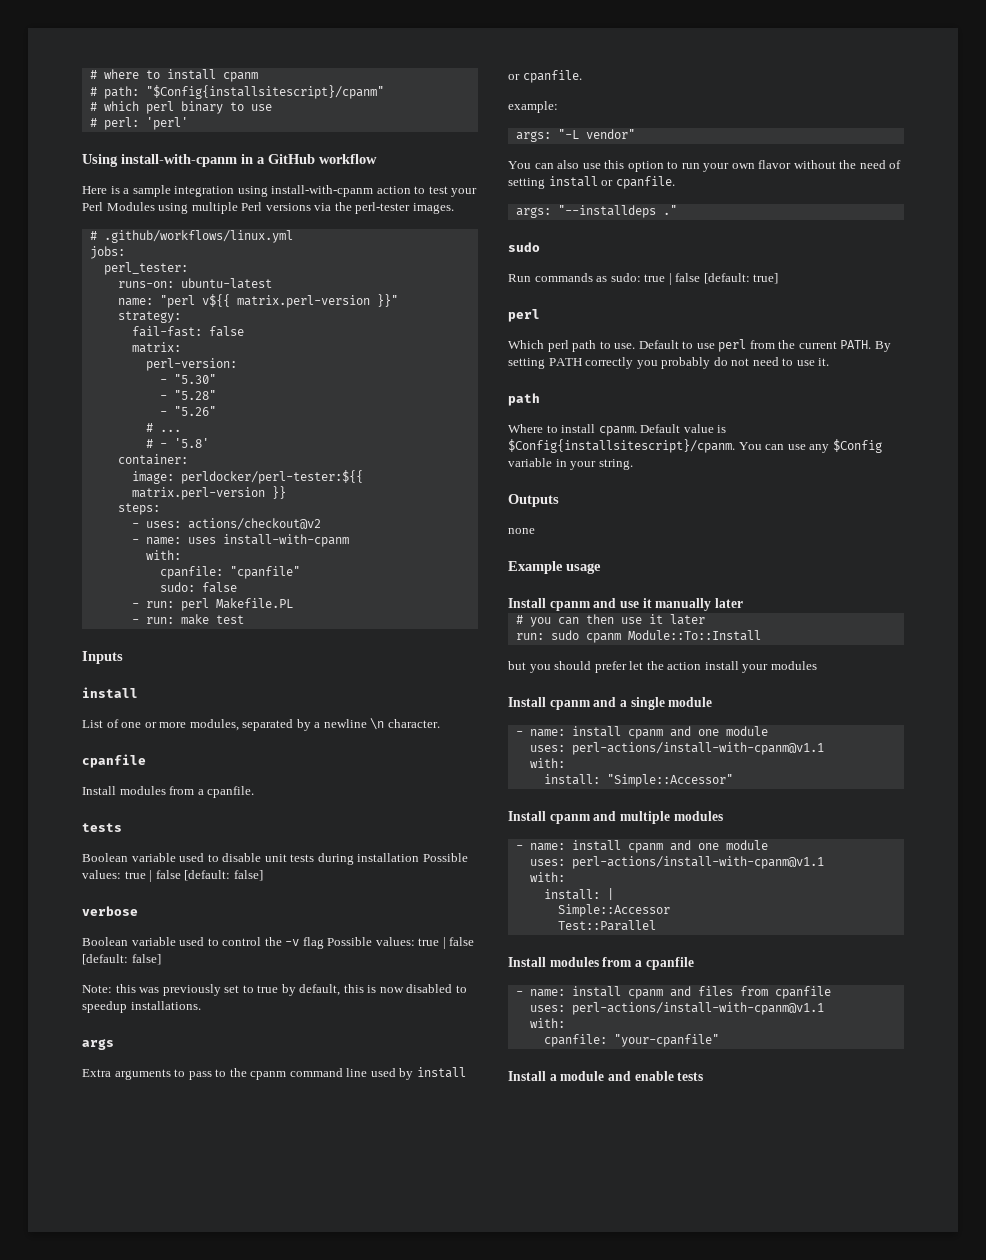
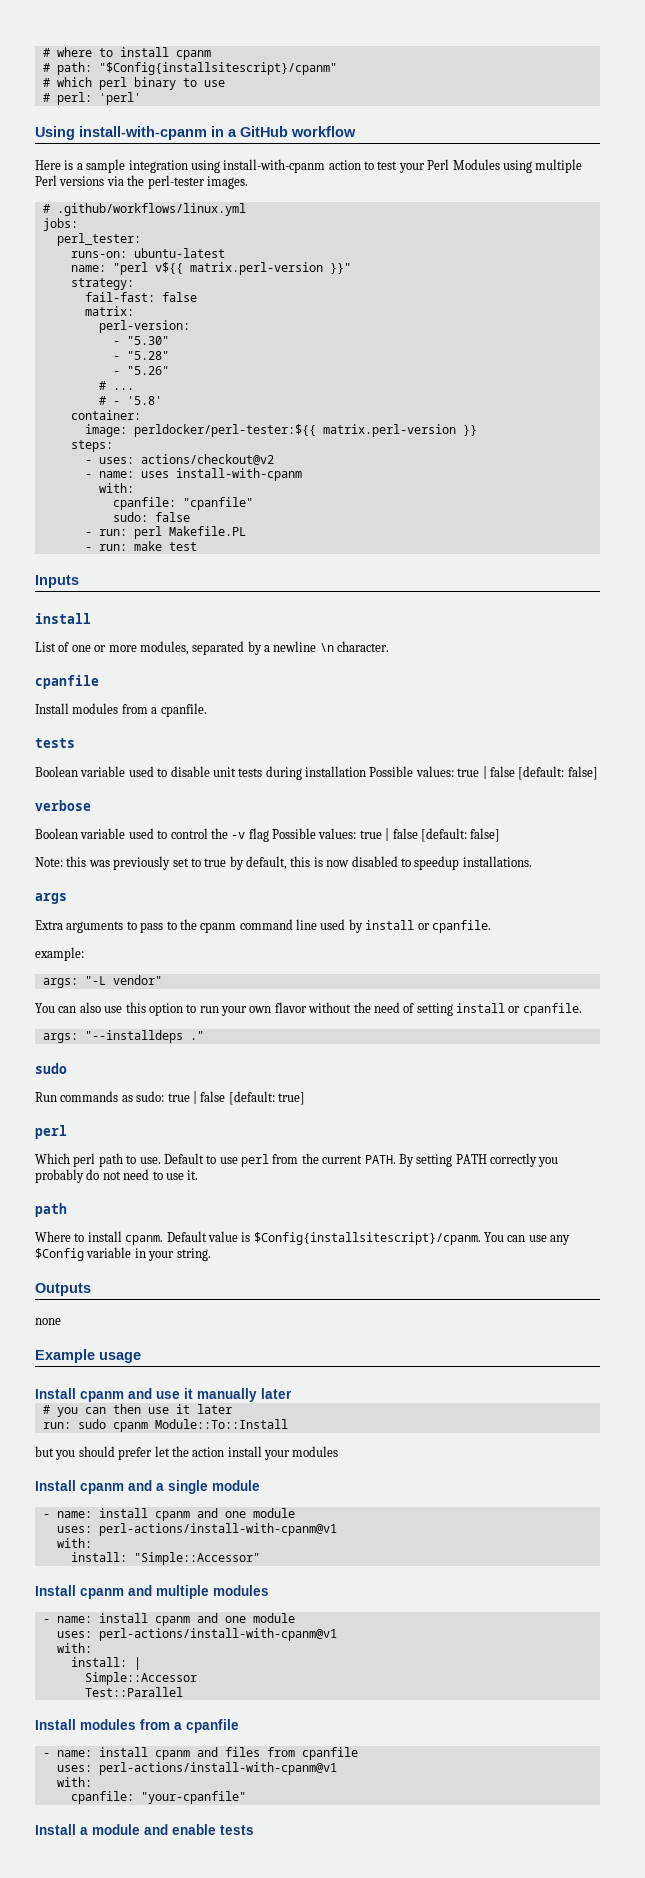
[571,742,824,755] perl-actions/install-with-cpanm@v1.1 -> [98,1523,337,1536] perl-actions/install-with-cpanm@v1
[571,856,824,869] perl-actions/install-with-cpanm@v1.1 -> [98,1628,337,1641] perl-actions/install-with-cpanm@v1
[571,1002,824,1015] perl-actions/install-with-cpanm@v1.1 -> [98,1762,337,1775] perl-actions/install-with-cpanm@v1

